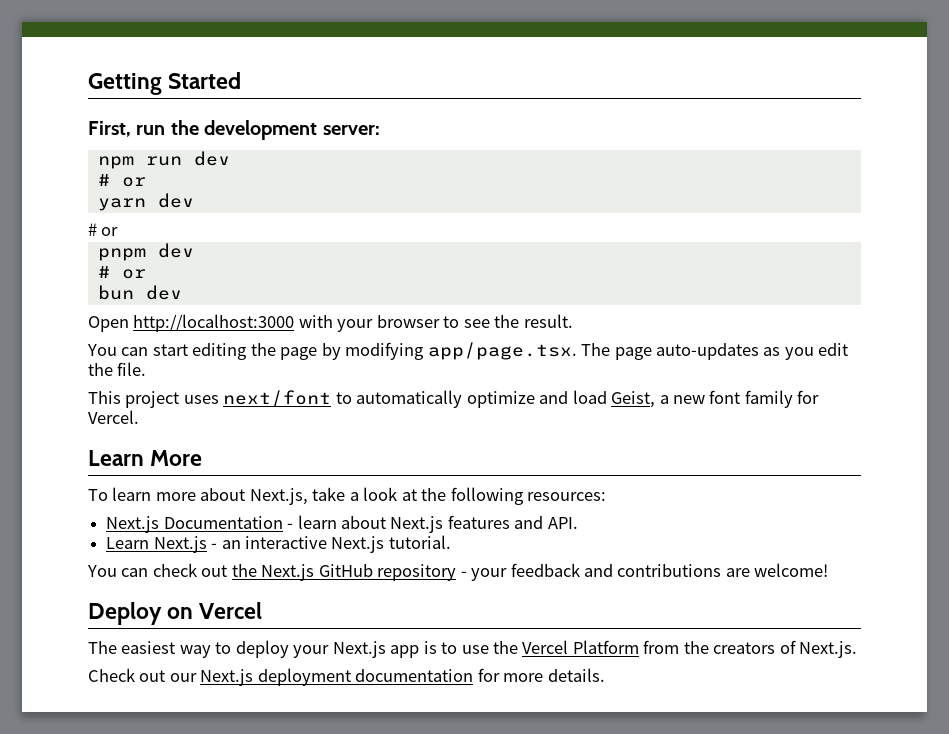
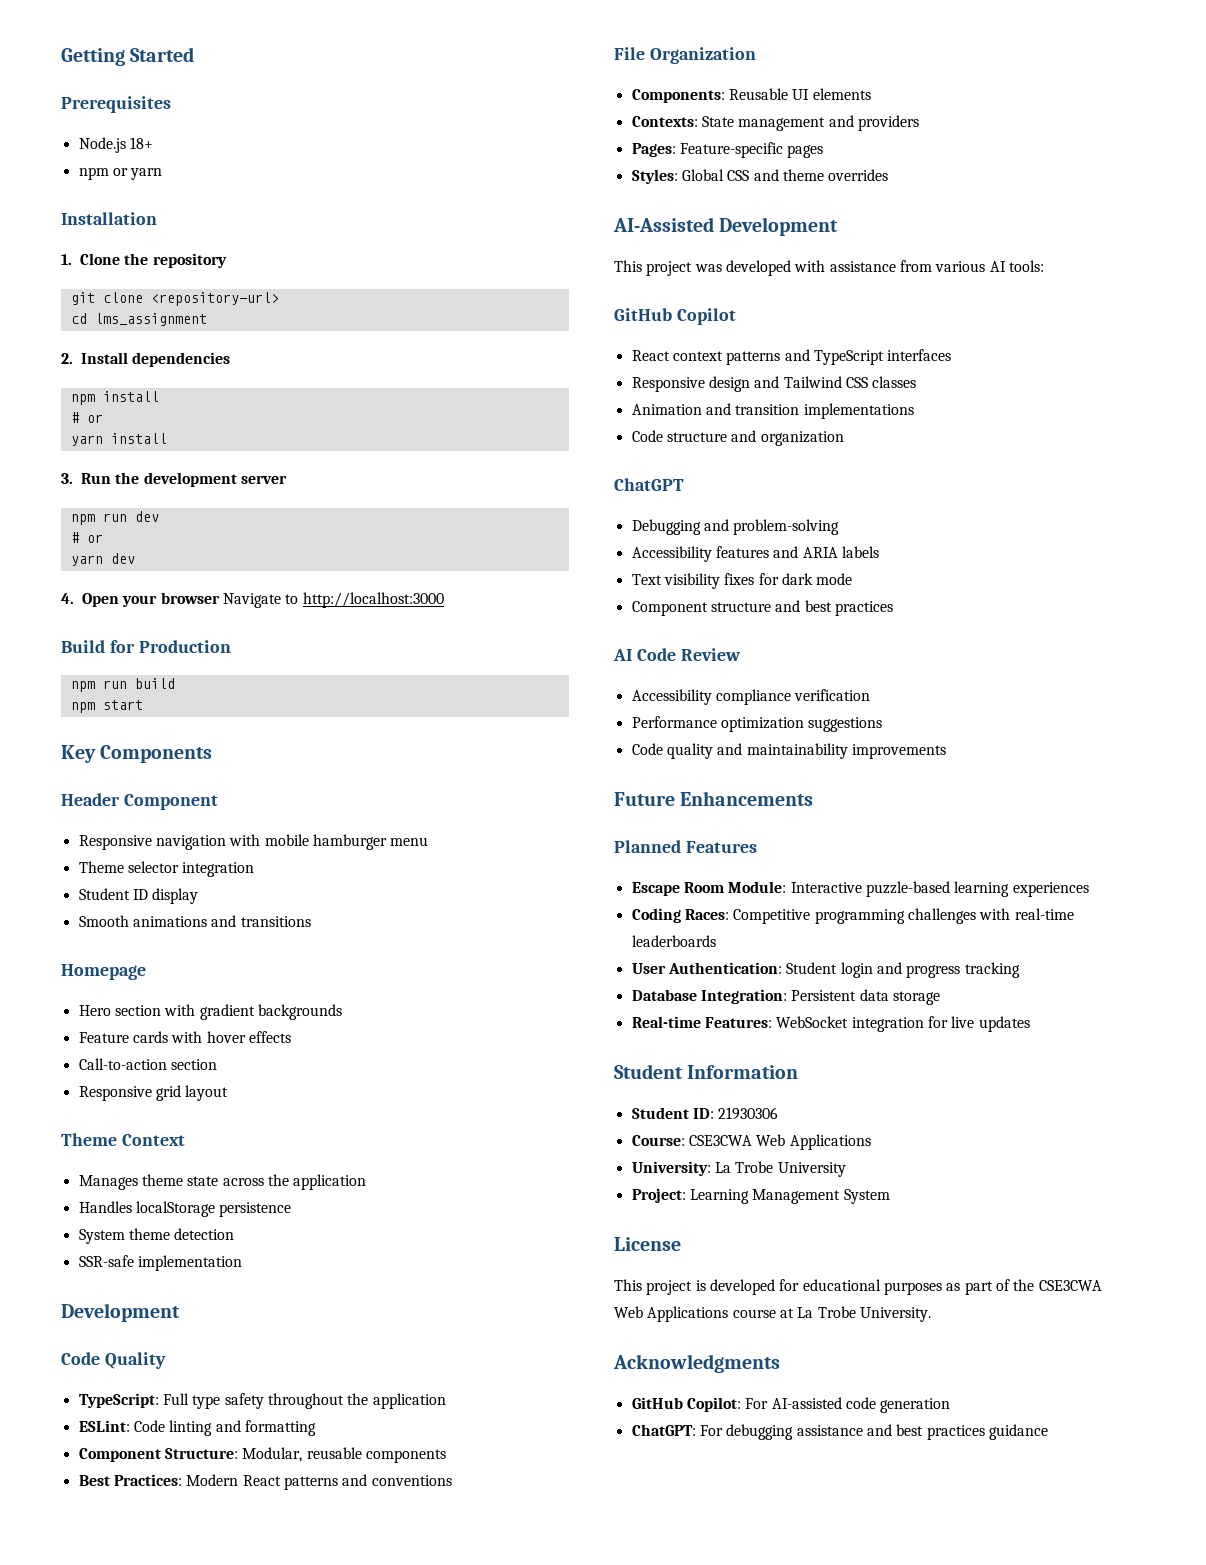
[88,121,166,137] First, run -> [61,96,171,113] [78,137,153,153] [78,167,163,180] [61,212,157,225] [61,253,227,268] [70,292,279,306] [70,313,207,326] [61,352,231,367] [70,391,159,405] [70,412,103,423] [70,433,167,446] [61,473,111,484] Prerequisites // Node.js 18+ // npm or yarn // Installation // 1. Clone the repository // git clone <repository-url> // cd lms_assignment // 2. Install dependencies // npm install // # or // yarn install // 3. Run
[322,125,380,135] server: -> [240,475,287,484] server
[88,223,119,236] [97,243,194,261] [97,266,146,279] [97,285,182,300] [88,314,573,332] [87,342,849,360] [88,362,147,376] [88,390,820,408] [88,410,139,424] [88,450,203,466] [88,487,607,505] [106,515,578,533] [106,535,451,553] [87,563,829,581] [88,602,263,625] [88,640,858,658] [88,668,605,686] # or // pnpm dev // # or // bun dev // Open http://localhost:3000 with your browser to see the result. // You can start editing the page by modifying app/page.tsx. The page auto-updates as you edit the file. // This project uses next/font to automatically optimize and load Geist, a new font family for Vercel. // Learn More // To learn more about Next.js, take a look at the following resources: // Next.js Documentation - learn about Next.js features and API. // Learn Next.js - an interactive Next.js tutorial. // You can check out the Next.js GitHub repository - your feedback and contributions are welcome! // Deploy on Vercel // The easiest way to deploy your Next.js app is to use the Vercel Platform from the creators of Next.js. // Check out our Next.js deployment documentation for more details. -> [61,592,444,608] [61,640,231,653] [70,678,175,692] [70,700,143,713] [61,745,213,763] [61,793,218,810] [78,834,429,850] [78,861,255,877] [78,888,199,904] [78,915,311,927] [61,964,146,980] [78,1004,342,1020] [78,1031,291,1043] [78,1058,217,1070] [78,1085,229,1101] [61,1133,185,1146] [78,1174,367,1190] [78,1201,292,1217] [78,1228,235,1244] [78,1255,242,1271] [61,1303,180,1322] [61,1352,166,1369] [78,1393,446,1409] [78,1420,316,1436] [78,1447,446,1463] [78,1474,452,1490] [614,47,756,64] [631,88,871,103] [631,115,919,131] [631,142,824,158] [631,169,889,184] [613,217,839,236] [614,260,1044,276] [614,308,736,325] [631,349,952,365] [631,376,917,392] [631,403,914,419] [631,430,844,446] [614,478,684,491] [631,519,840,535] [631,546,879,562] [631,573,853,589] [631,600,893,616] [613,648,741,661] [631,689,871,705] [631,716,883,732] [631,743,946,759] [614,791,814,806] [614,840,757,853] [631,881,1089,897] [631,908,1074,924] [631,935,716,947] [631,962,1020,978] [631,989,940,1005] [631,1016,1030,1032] [614,1064,799,1079] [631,1107,779,1120] [631,1134,871,1150] [631,1161,846,1177] [631,1188,890,1204] [614,1237,681,1251] [614,1279,1102,1295] [614,1306,931,1322] [613,1354,780,1373] [631,1397,951,1413] [631,1424,1048,1440] 4. Open your browser Navigate to http://localhost:3000 // Build for Production // npm run build // npm start // Key Components // Header Component // Responsive navigation with mobile hamburger menu // Theme selector integration // Student ID display // Smooth animations and transitions // Homepage // Hero section with gradient backgrounds // Feature cards with hover effects // Call-to-action section // Responsive grid layout // Theme Context // Manages theme state across the application // Handles localStorage persistence // System theme detection // SSR-safe implementation // Development // Code Quality // TypeScript: Full type safety throughout the application // ESLint: Code linting and formatting // Component Structure: Modular, reusable components // Best Practices: Modern React patterns and conventions // File Organization // Components: Reusable UI elements // Contexts: State management and providers // Pages: Feature-specific pages // Styles: Global CSS and theme overrides // AI-Assisted Development // This project was developed with assistance from various AI tools: // GitHub Copilot // React context patterns and TypeScript interfaces // Responsive design and Tailwind CSS classes // Animation and transition implementations // Code structure and organization // ChatGPT // Debugging and problem-solving // Accessibility features and ARIA labels // Text visibility fixes for dark mode // Component structure and best practices // AI Code Review // Accessibility compliance verification // Performance optimization suggestions // Code quality and maintainability improvements // Future Enhancements // Planned Features // Escape Room Module: Interactive puzzle-based learning experiences // Coding Races: Competitive programming challenges with real-time leaderboards // User Authentication: Student login and progress tracking // Database Integration: Persistent data storage // Real-time Features: WebSocket integration for live updates // Student Information // Student ID: 21930306 // Course: CSE3CWA Web Applications // University: La Trobe University // Project: Learning Management System // License // This project is developed for educational purposes as part of the CSE3CWA Web Applications course at La Trobe University. // Acknowledgments // GitHub Copilot: For AI-assisted code generation // ChatGPT: For debugging assistance and best practices guidance

